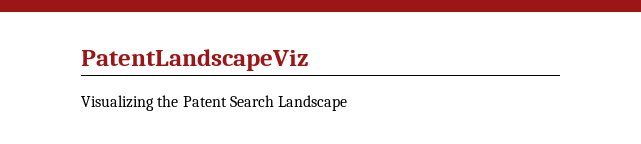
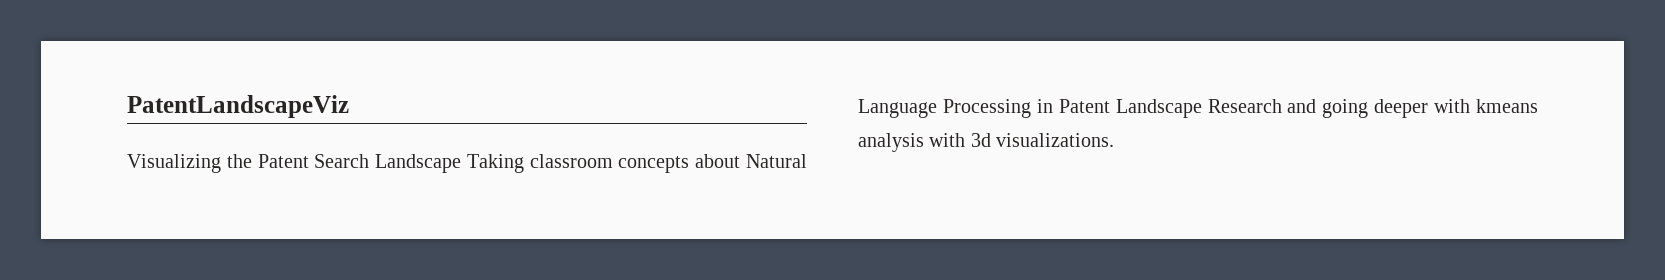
(348, 103) none -> [466,154,807,173] [858,99,1538,118] [858,133,1115,152] Taking classroom concepts about Natural Language Processing in Patent Landscape Research and going deeper with kmeans analysis with 3d visualizations.

